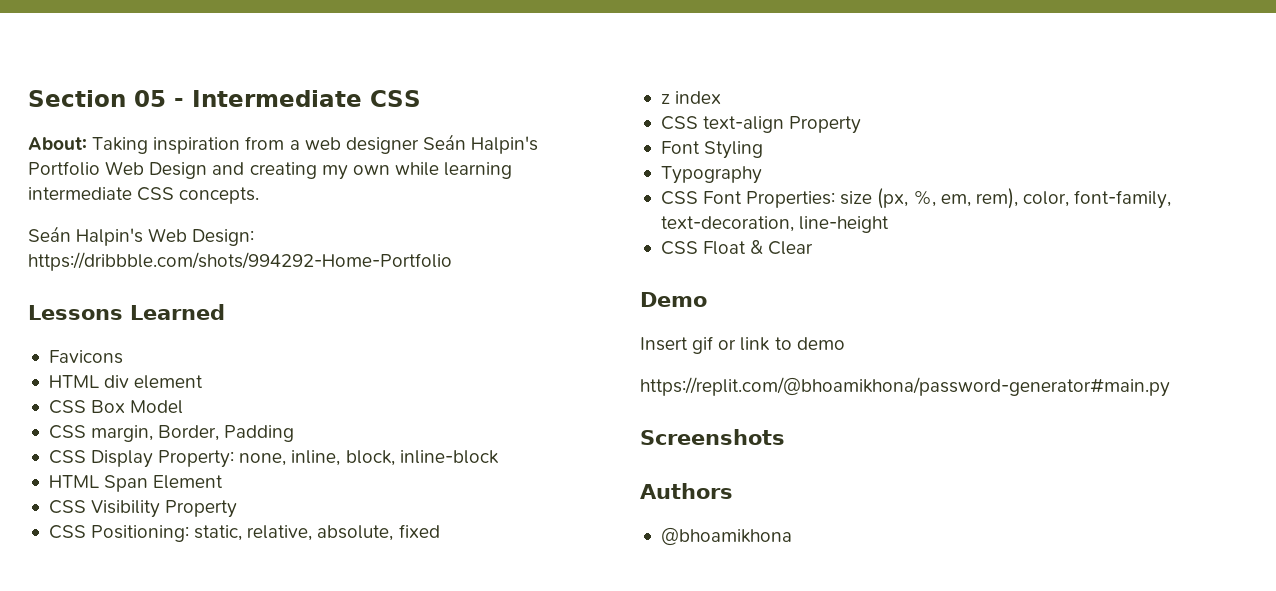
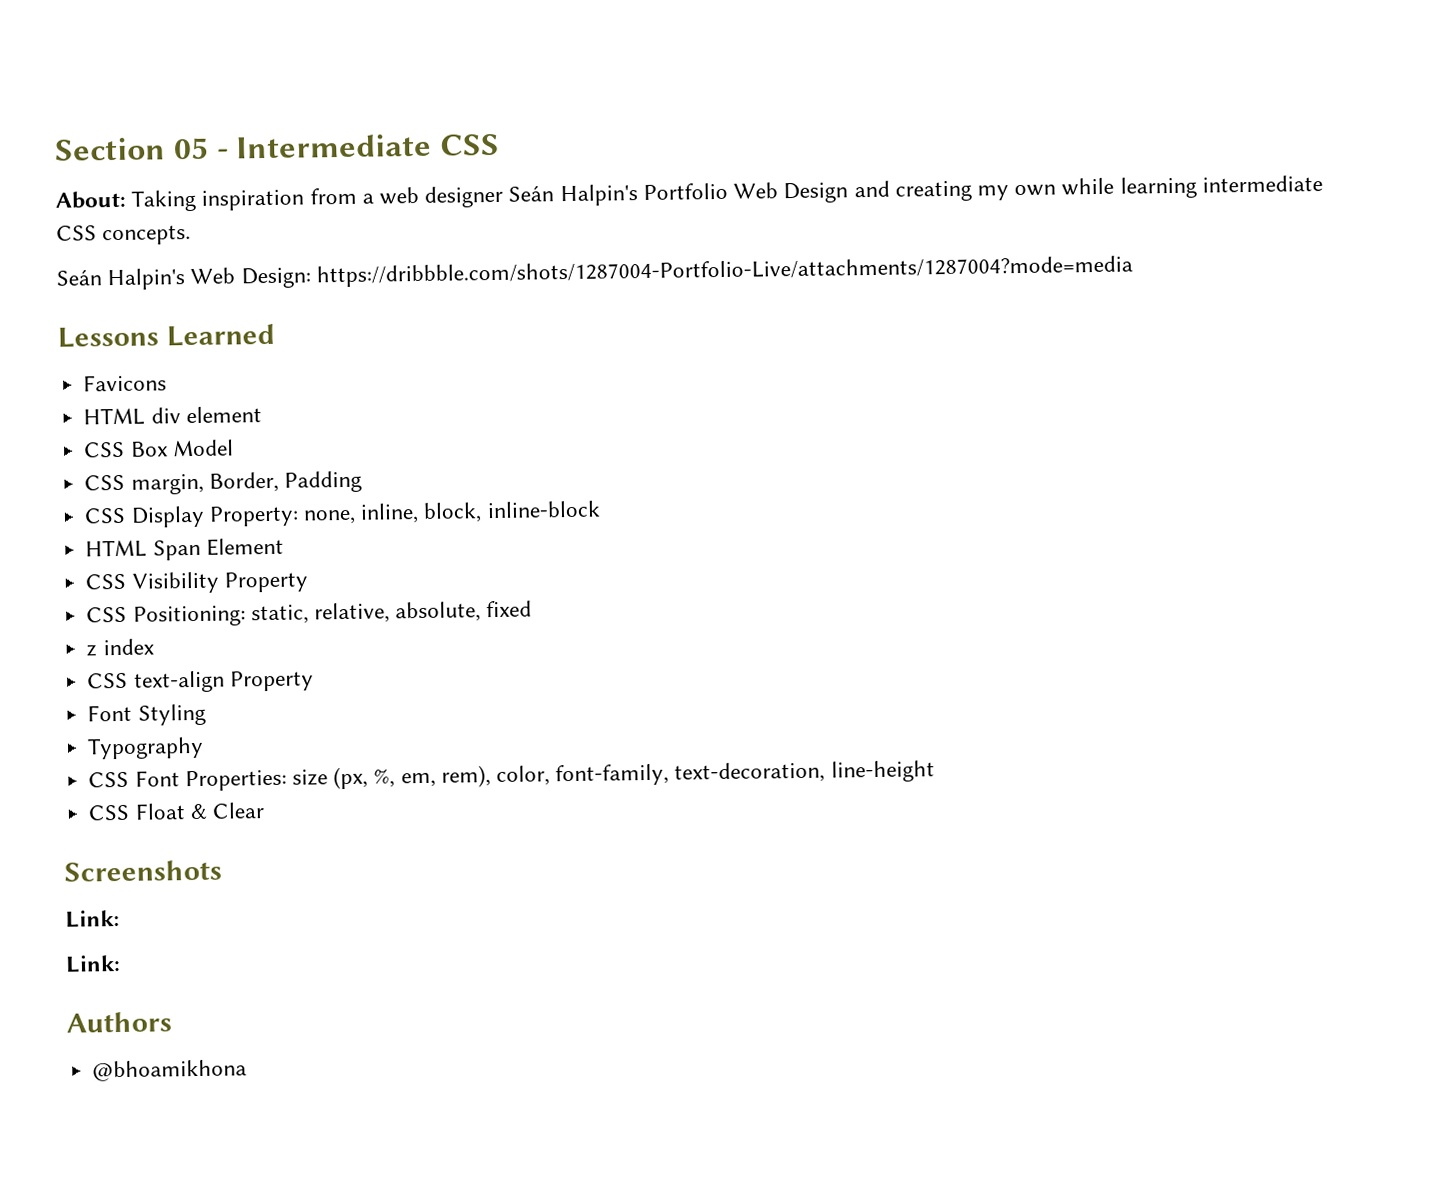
[28,252,452,271] https://dribbble.com/shots/994292-Home-Portfolio -> [315,255,1133,288] https://dribbble.com/shots/1287004-Portfolio-Live/attachments/1287004?mode=media
[640,292,707,307] [640,336,845,354] [640,377,1170,397] [640,429,785,445] Demo // Insert gif or link to demo // https://replit.com/@bhoamikhona/password-generator#main.py // Screenshots -> [64,859,222,882] [65,910,120,928] [65,955,121,973] Screenshots // Link: // Link:

